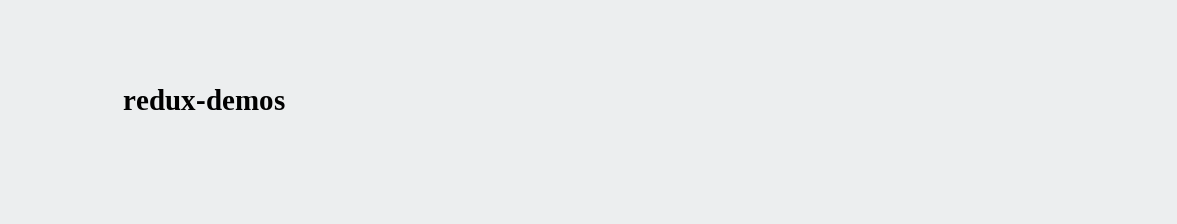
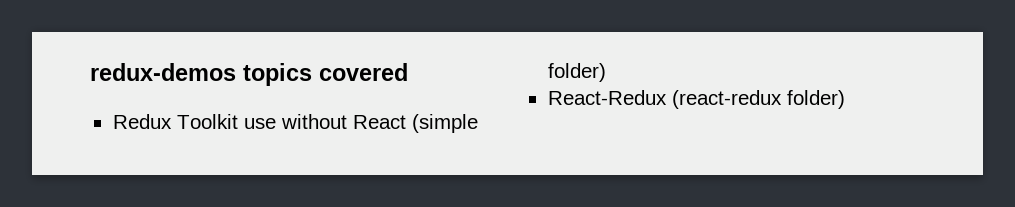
(285, 99) none -> [243,63,408,86] [112,114,478,133] [547,63,606,82] [547,90,845,109] topics covered // Redux Toolkit use without React (simple folder) // React-Redux (react-redux folder)

